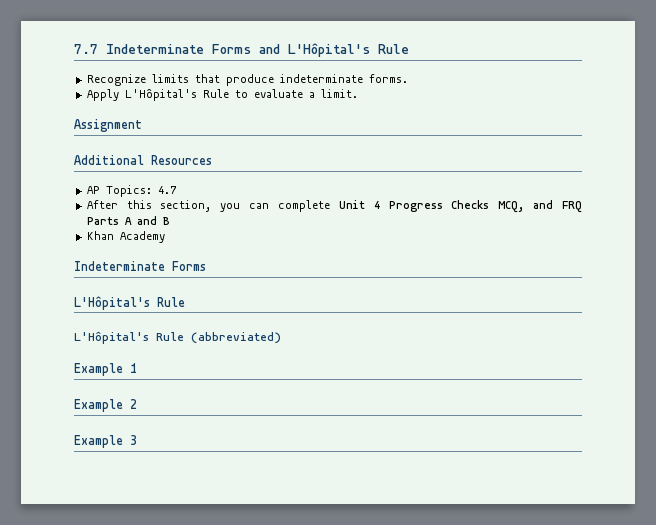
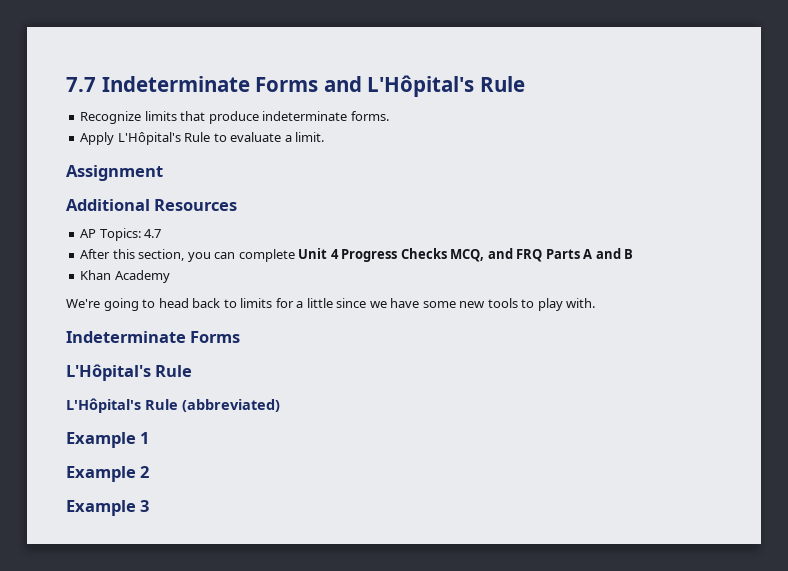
(165, 237) none -> [66,298,596,311] // We're going to head back to limits for a little since we have some new tools to play with.

